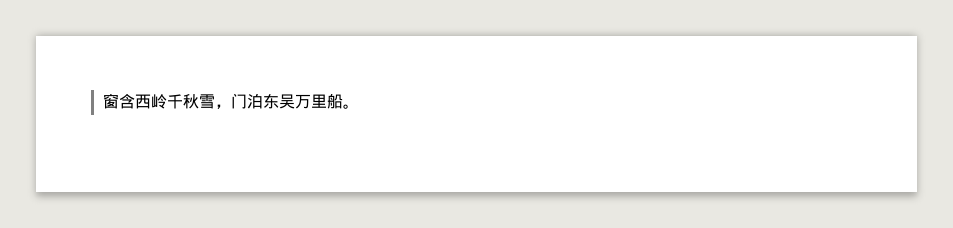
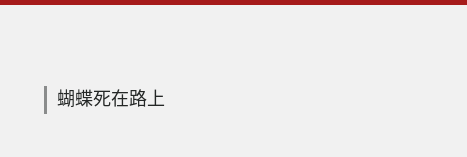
[102,93,359,109] 窗含西岭千秋雪，门泊东吴万里船。 -> [57,89,166,108] 蝴蝶死在路上

